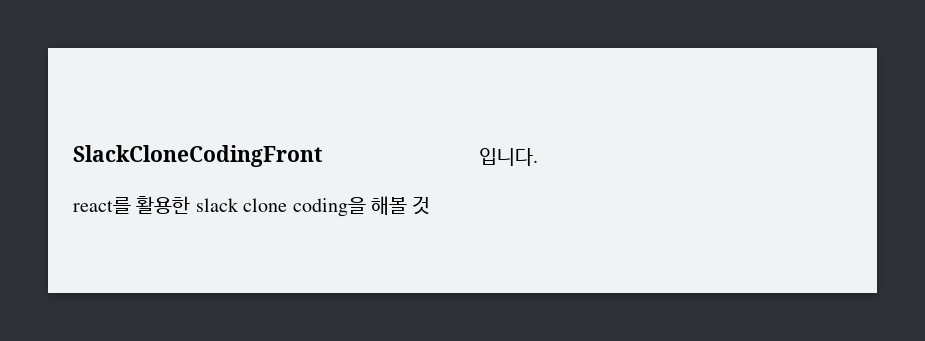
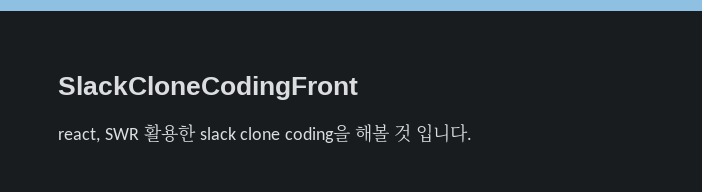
[73,197,131,214] react를 -> [58,128,139,143] react, SWR

